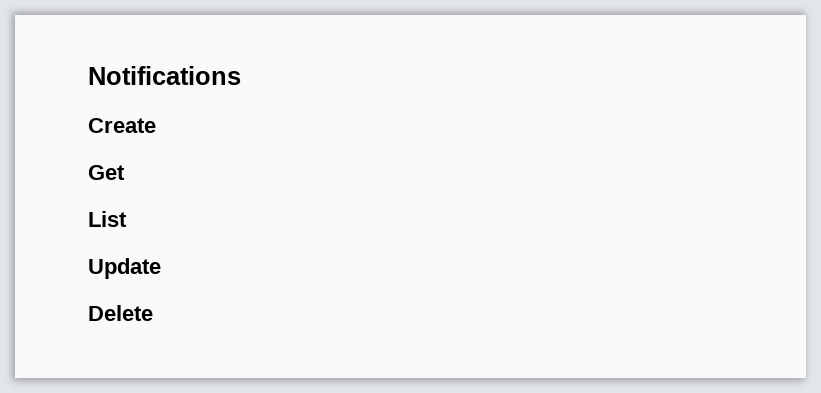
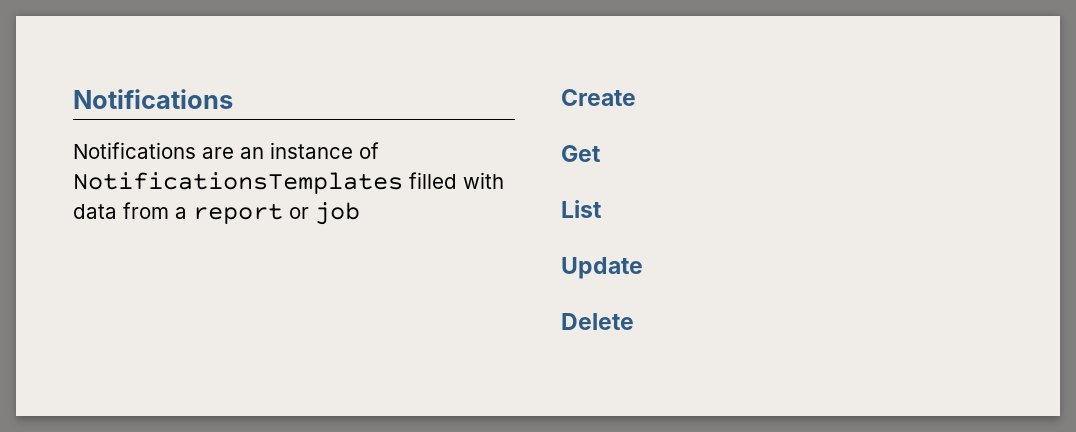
[88,66,241,85] Notifications -> [73,89,233,109] [73,142,379,159] [73,172,504,194] [73,202,360,225] Notifications // Notifications are an instance of NotificationsTemplates filled with data from a report or job

